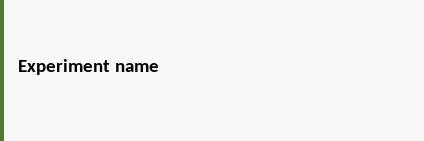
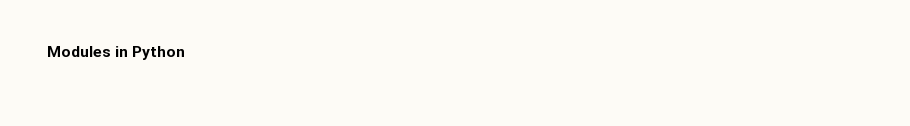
[18,59,159,75] Experiment name -> [47,46,186,60] Modules in Python

